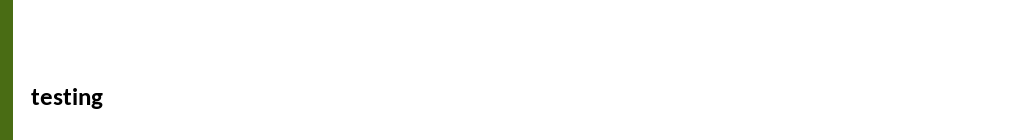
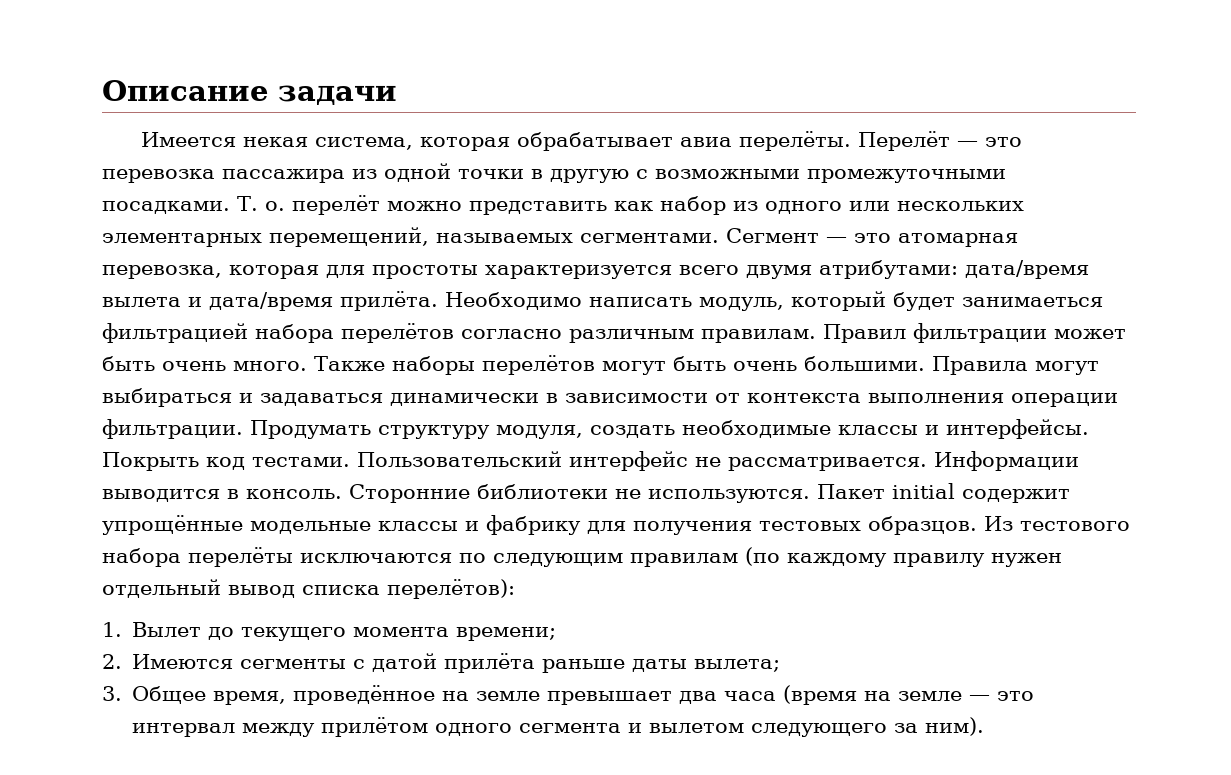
[31,88,103,109] testing -> [102,80,397,105] [141,131,1023,151] [102,163,1006,183] [102,195,1024,215] [102,227,1018,247] [102,260,1089,279] [102,291,1103,311] [102,323,1126,343] [102,355,1099,375] [102,388,1118,407] [102,419,1089,439] [102,451,1079,471] [102,483,1070,503] [102,515,1130,535] [102,547,1062,567] [102,579,515,599] [102,622,557,641] [102,653,781,673] [102,685,1035,705] [132,717,985,737] Описание задачи // Имеется некая система, которая обрабатывает авиа перелёты. Перелёт — это перевозка пассажира из одной точки в другую с возможными промежуточными посадками. Т. о. перелёт можно представить как набор из одного или нескольких элементарных перемещений, называемых сегментами. Сегмент — это атомарная перевозка, которая для простоты характеризуется всего двумя атрибутами: дата/время вылета и дата/время прилёта. Необходимо написать модуль, который будет занимаеться фильтрацией набора перелётов согласно различным правилам. Правил фильтрации может быть очень много. Также наборы перелётов могут быть очень большими. Правила могут выбираться и задаваться динамически в зависимости от контекста выполнения операции фильтрации. Продумать структуру модуля, создать необходимые классы и интерфейсы. Покрыть код тестами. Пользовательский интерфейс не рассматривается. Информации выводится в консоль. Сторонние библиотеки не используются. Пакет initial содержит упрощённые модельные классы и фабрику для получения тестовых образцов. Из тестового набора перелёты исключаются по следующим правилам (по каждому правилу нужен отдельный вывод списка перелётов): // 1. Вылет до текущего момента времени; // 2. Имеются сегменты с датой прилёта раньше даты вылета; // 3. Общее время, проведённое на земле превышает два часа (время на земле — это интервал между прилётом одного сегмента и вылетом следующего за ним).

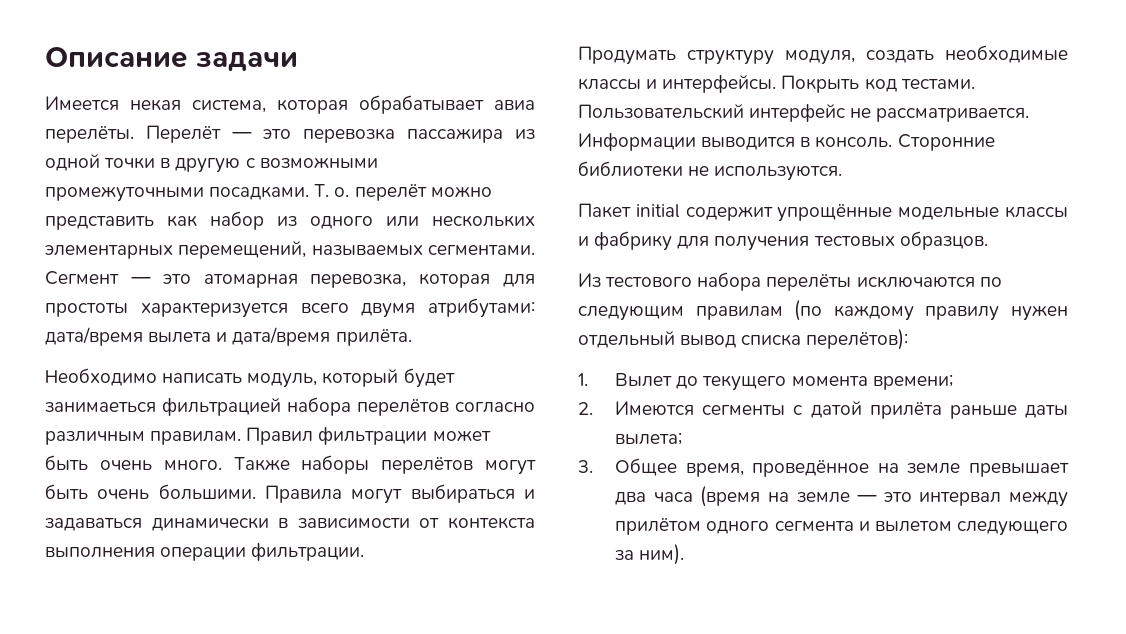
(438, 301) none -> (412, 337) //
(243, 429) none -> (365, 551) //
(810, 496) none -> (843, 173) //
(977, 525) none -> (988, 240) //

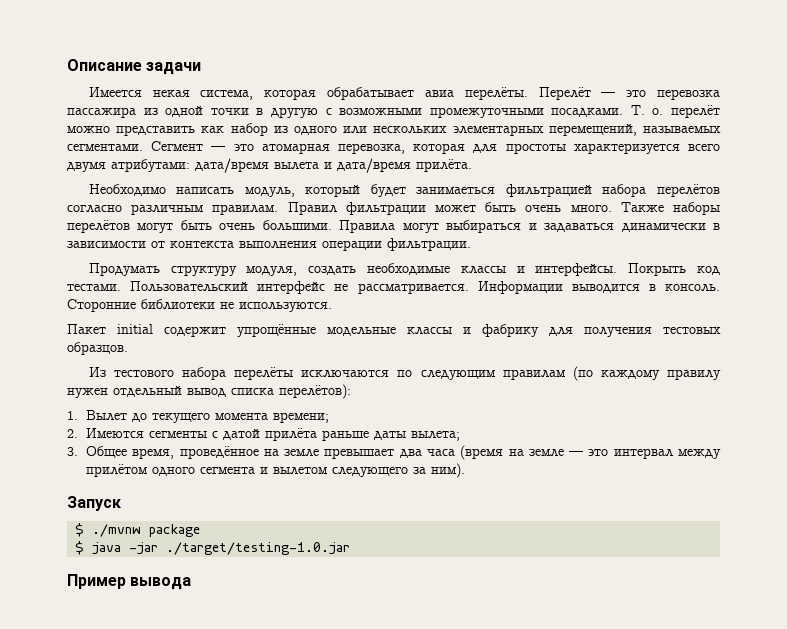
(685, 554) none -> [67,496,121,511] [75,523,201,537] [75,541,351,555] [67,574,192,590] // Запуск // $ ./mvnw package // $ java -jar ./target/testing-1.0.jar // Пример вывода

